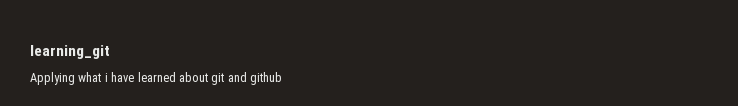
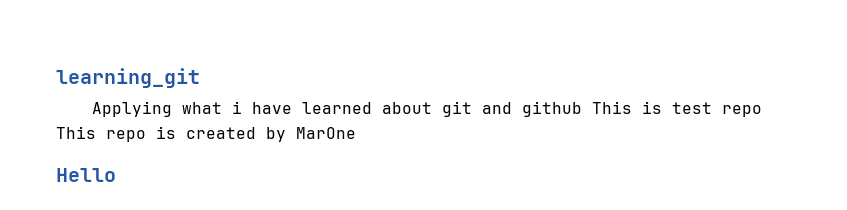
(282, 78) none -> [591,101,762,117] [56,126,356,142] [56,168,116,182] This is test repo This repo is created by MarOne // Hello

